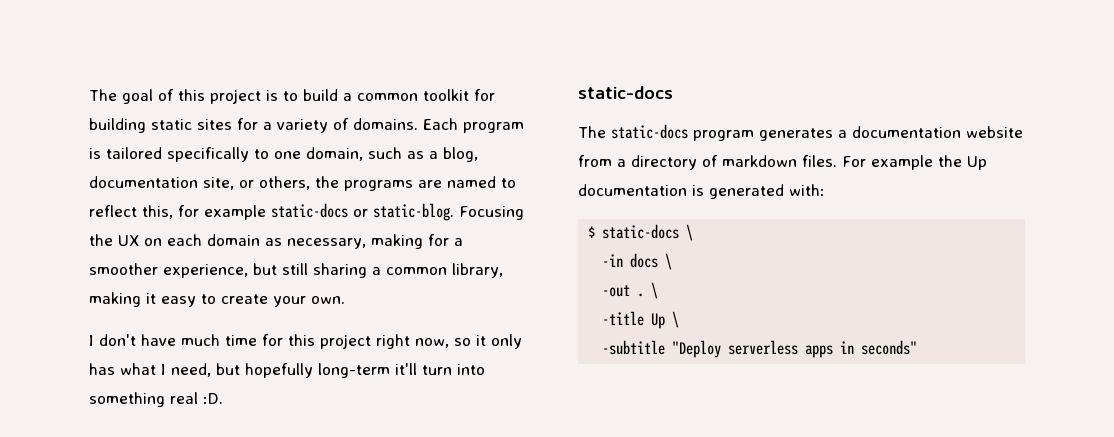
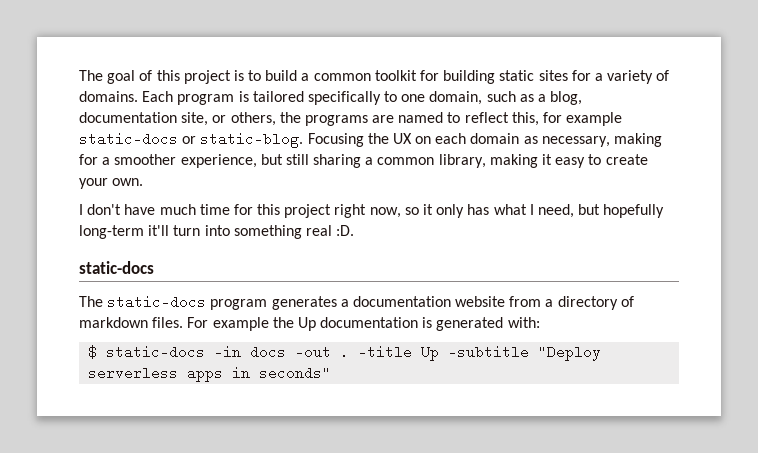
[686,224,694,241] \ // -> (206, 352) none
[665,253,673,270] \ // -> (287, 352) none
[651,282,659,299] \ // -> (350, 352) none
[672,311,680,328] \ // -> (440, 353) none

